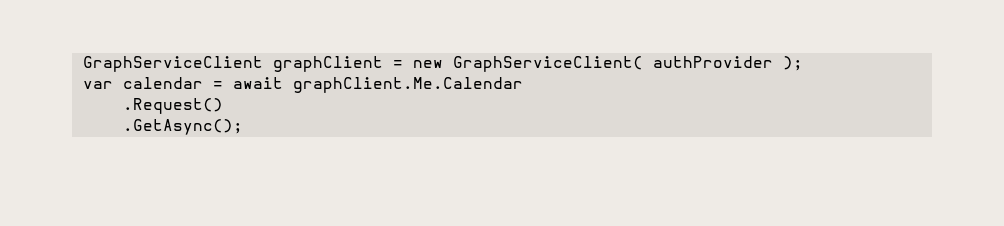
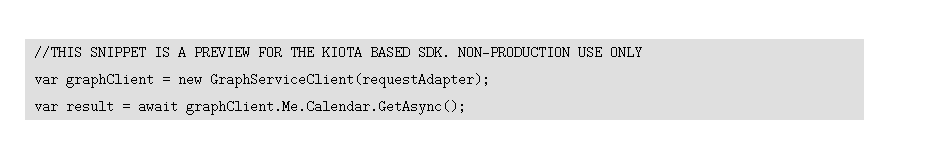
[82,56,803,72] [82,77,203,89] GraphServiceClient graphClient = new GraphServiceClient( authProvider ); // var calendar -> [33,46,642,59] [33,73,490,88] [33,100,114,113] //THIS SNIPPET IS A PREVIEW FOR THE KIOTA BASED SDK. NON-PRODUCTION USE ONLY // var graphClient = new GraphServiceClient(requestAdapter); // var result
[292,77,523,93] [122,98,223,114] [122,119,243,135] graphClient.Me.Calendar // .Request() // .GetAsync(); -> [185,100,466,115] graphClient.Me.Calendar.GetAsync();

